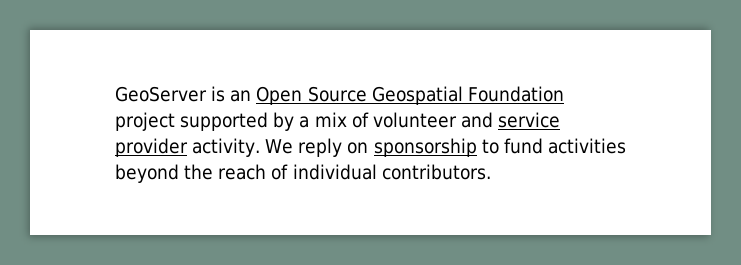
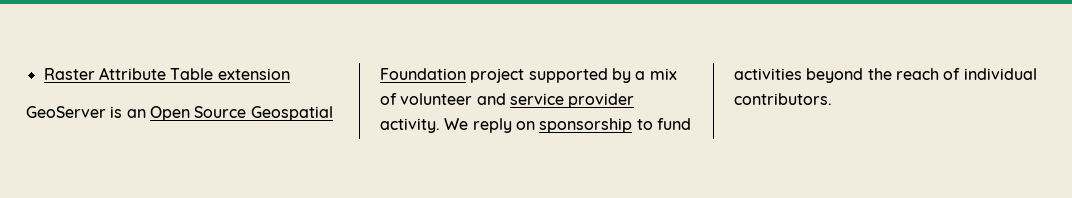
(115, 94) none -> [43,67,290,80] Raster Attribute Table extension //

